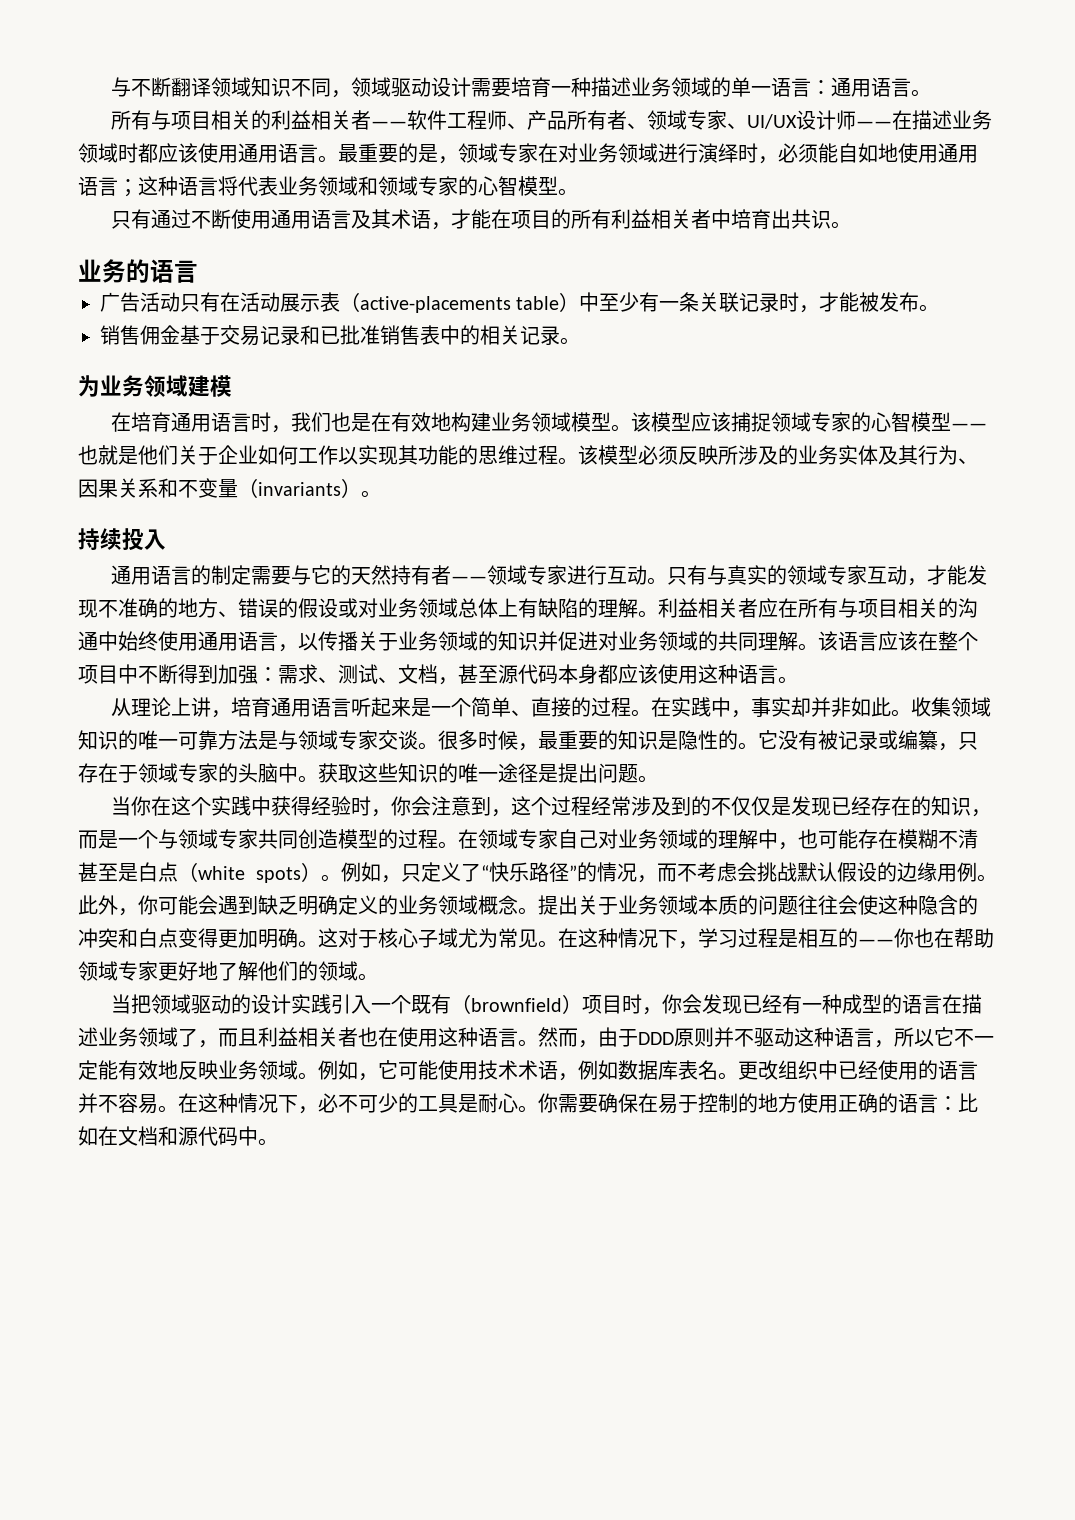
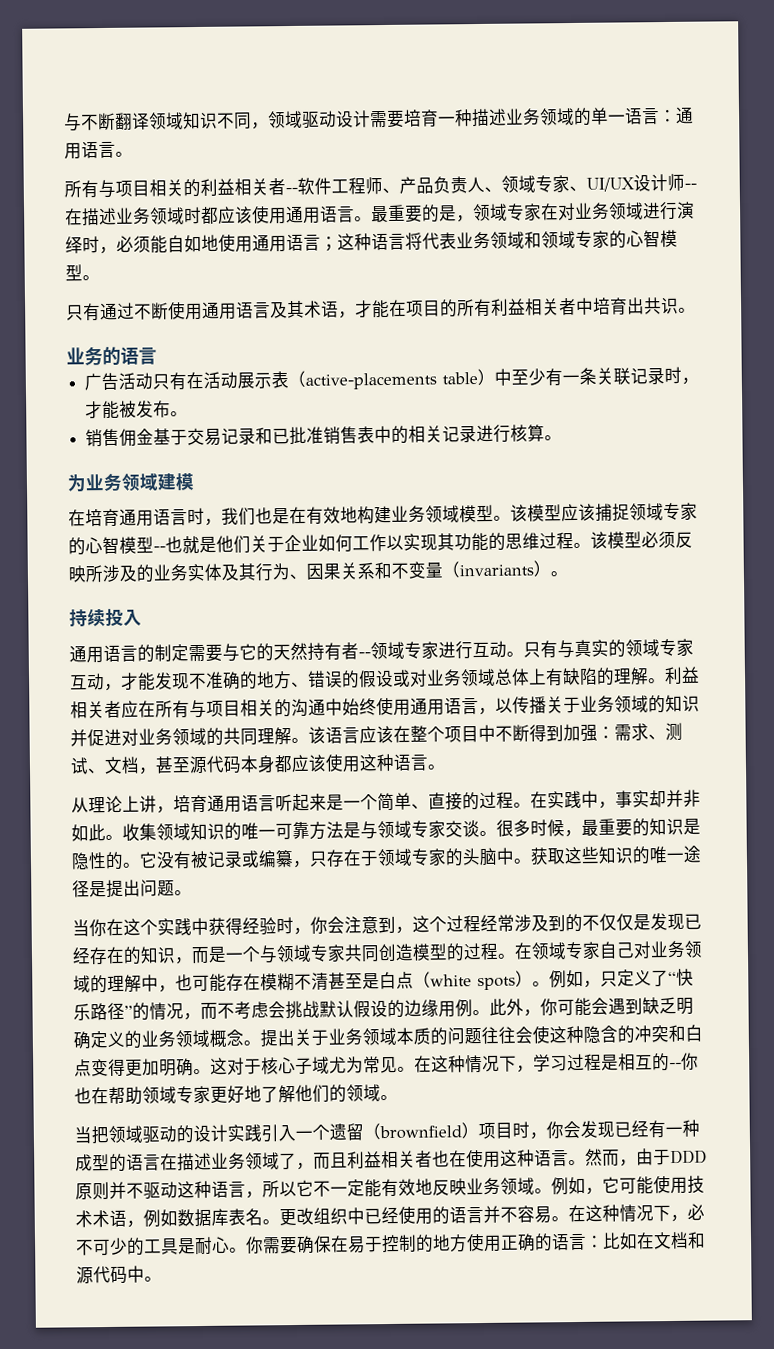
[371,121,408,128] —— -> [285,187,298,194] --
[567,110,628,130] 所有者 -> [433,176,485,194] 负责人
[856,121,893,128] —— -> [684,183,697,189] --
(560, 335) none -> [476,424,546,443] 进行核算
[951,423,988,430] —— -> [153,546,166,552] --
[451,576,488,583] —— -> [358,652,371,658] --
[858,939,894,946] —— -> [669,1062,682,1069] --
[411,994,452,1014] 既有 -> [329,1123,364,1141] 遗留

